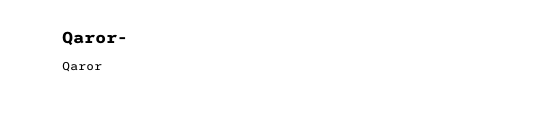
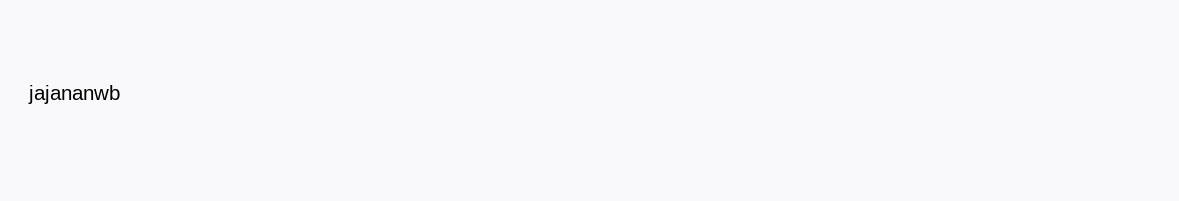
[62,31,128,46] [62,61,102,72] Qaror- // Qaror -> [28,85,120,104] jajananwb

